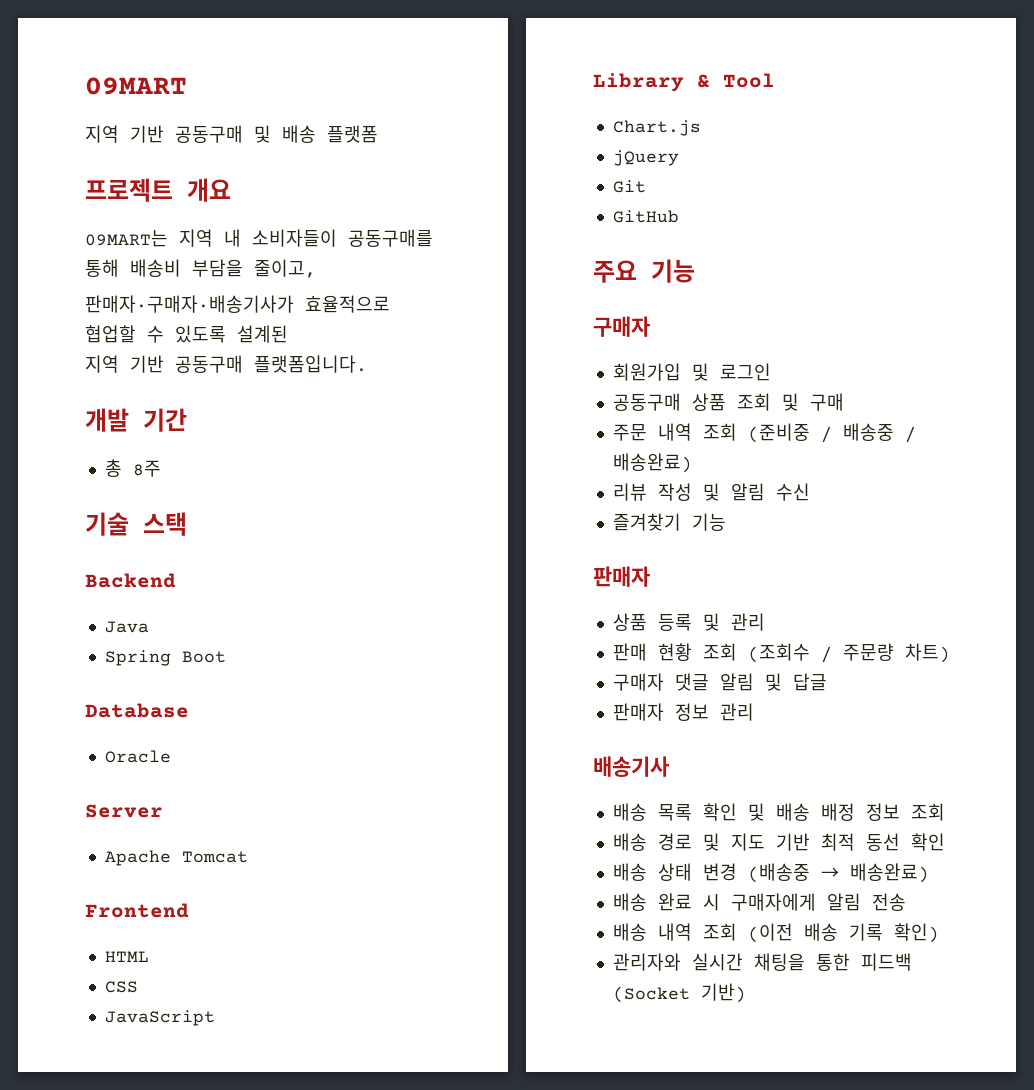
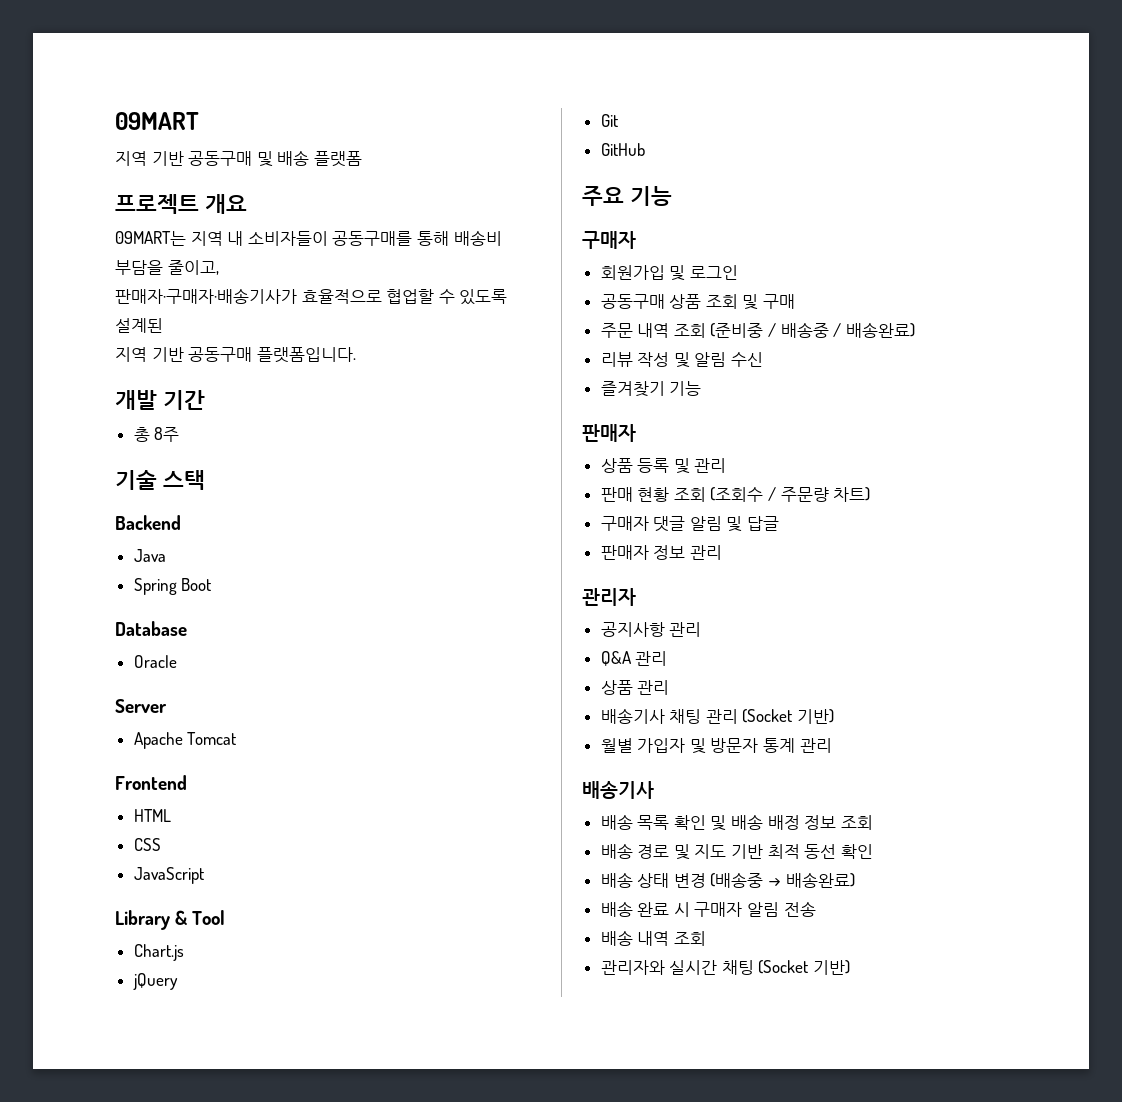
(754, 712) none -> [582,588,636,606] [600,622,702,637] [600,651,668,666] [600,680,670,695] [600,708,835,724] [600,738,832,754] // 관리자 // 공지사항 관리 // Q&A 관리 // 상품 관리 // 배송기사 채팅 관리 (Socket 기반) // 월별 가입자 및 방문자 통계 관리
[730,893,816,911] 구매자에게 -> [694,902,743,917] 구매자
[747,923,939,943] (이전 배송 기록 확인) -> (706, 938) none
[753,953,912,971] 채팅을 통한 피드백 -> [721,960,754,975] 채팅

